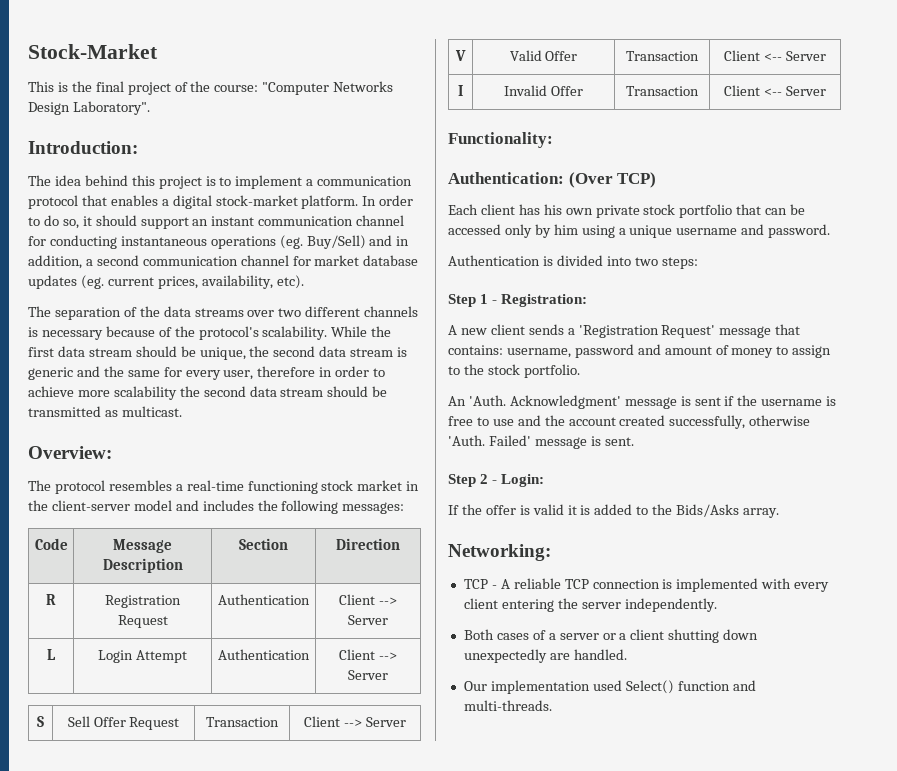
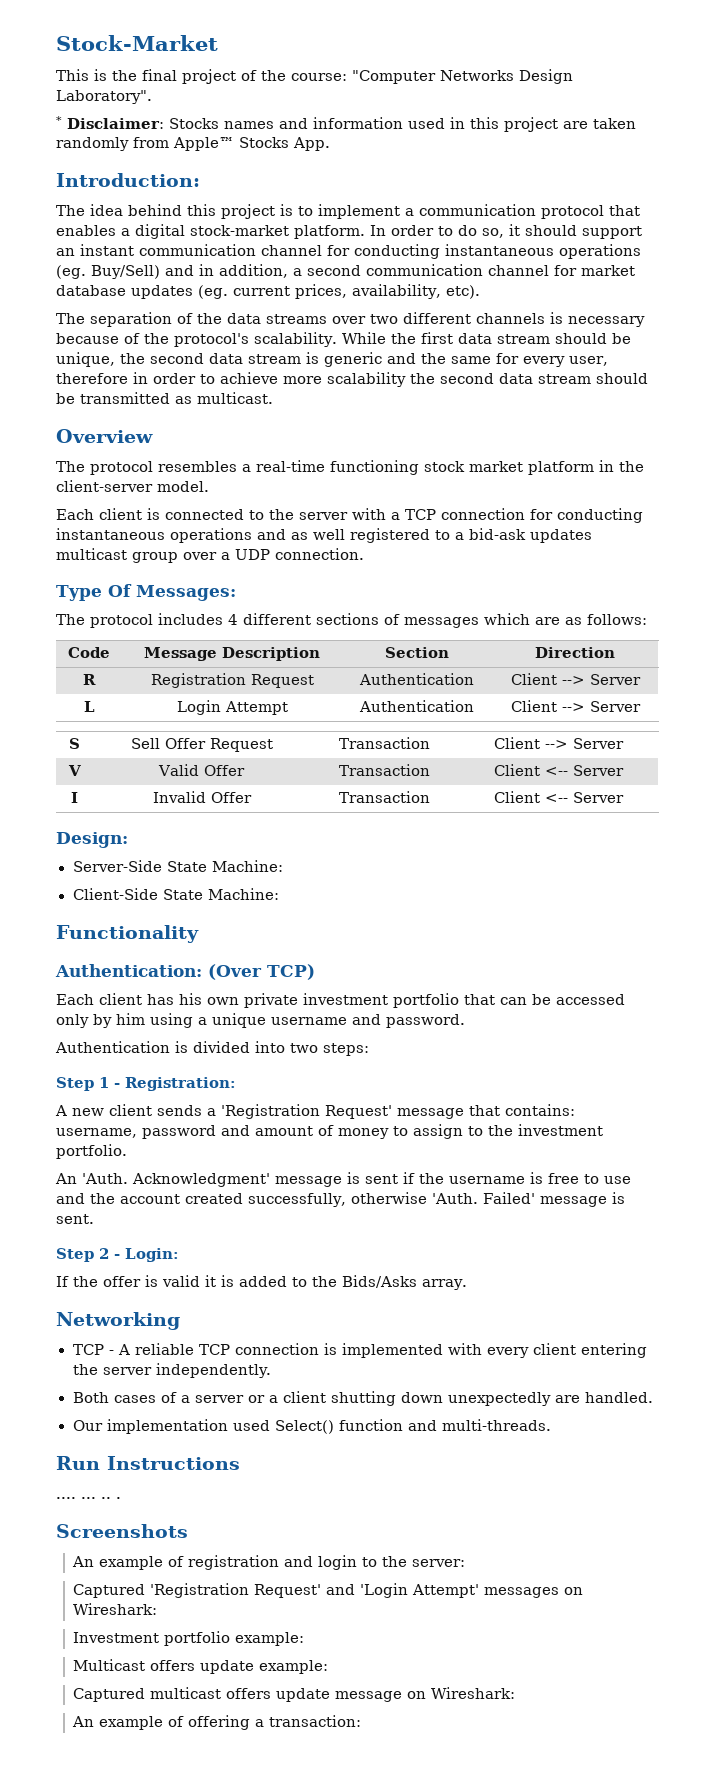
(150, 108) none -> [56,116,636,132] [56,137,330,151] // * Disclaimer: Stocks names and information used in this project are taken randomly from Apple™ Stocks App.
[28,446,112,459] Overview: -> [56,429,153,443] Overview
(403, 485) none -> [528,461,594,475] platform
[133,500,405,514] model and includes the following messages: -> [157,481,209,492] [56,508,643,523] [56,528,592,543] [56,548,364,563] [56,584,236,601] [56,613,647,628] model. // Each client is connected to the server with a TCP connection for conducting instantaneous operations and as well registered to a bid-ask updates multicast group over a UDP connection. // Type Of Messages: // The protocol includes 4 different sections of messages which are as follows:
[448,132,553,148] Functionality: -> [56,832,128,848] [72,860,283,872] [72,888,279,900] [56,925,199,943] Design: // Server-Side State Machine: // Client-Side State Machine: // Functionality
[643,204,676,215] stock -> [303,993,388,1005] investment
[487,364,520,375] stock -> [518,1124,603,1136] investment
[448,544,551,561] Networking: -> [56,1312,180,1330] Networking
(552, 705) none -> [56,1456,240,1470] [56,1497,121,1499] [56,1524,188,1538] [72,1555,466,1570] [73,1583,584,1598] [73,1603,158,1615] [73,1631,305,1646] [73,1659,329,1674] [73,1687,516,1702] [72,1715,362,1730] // Run Instructions // .... ... .. . // Screenshots // An example of registration and login to the server: // Captured 'Registration Request' and 'Login Attempt' messages on Wireshark: // Investment portfolio example: // Multicast offers update example: // Captured multicast offers update message on Wireshark: // An example of offering a transaction:

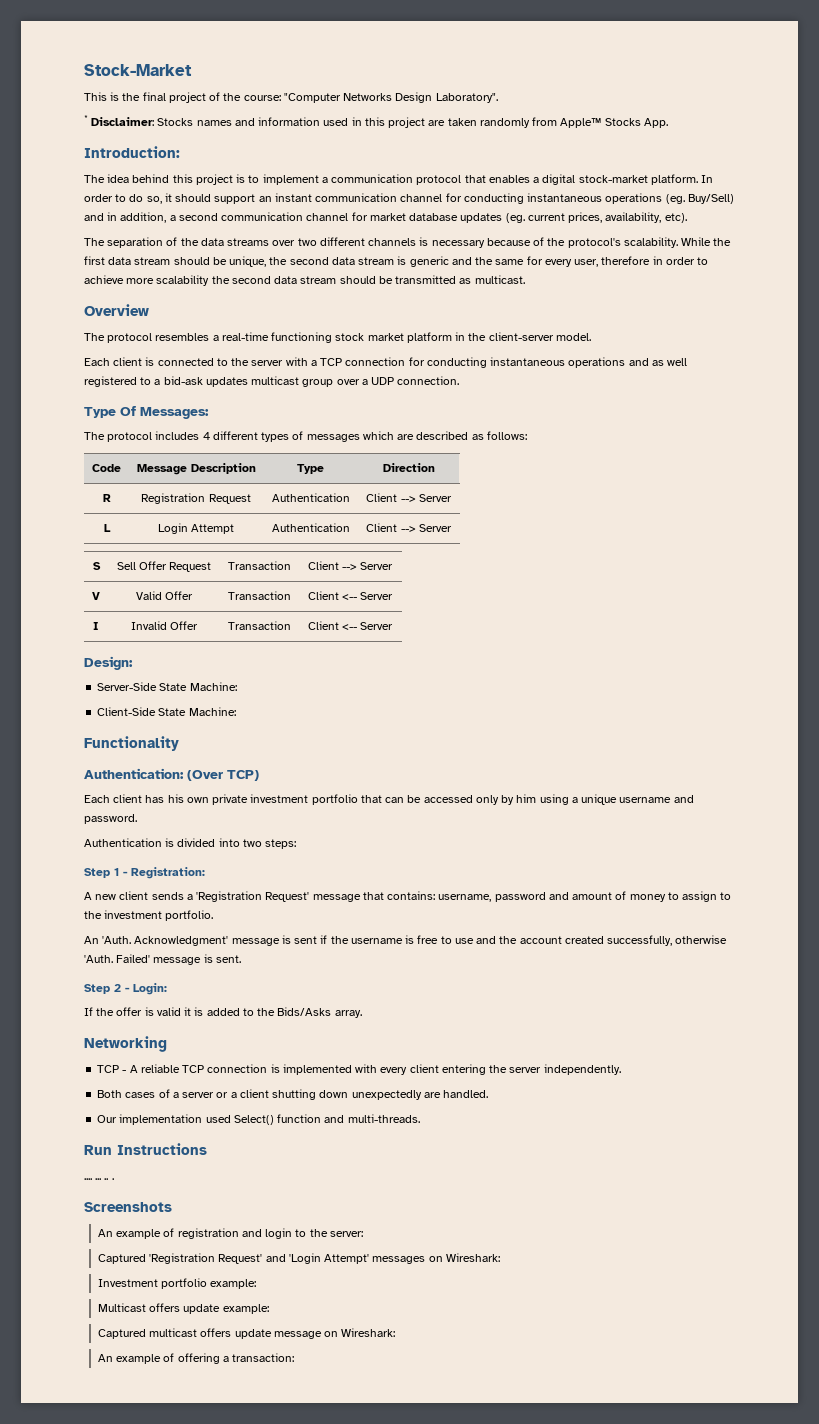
[316,613,379,625] sections -> [261,432,290,442] types
(560, 621) none -> [416,431,469,440] described
[385,647,449,658] Section -> [297,464,324,474] Type

